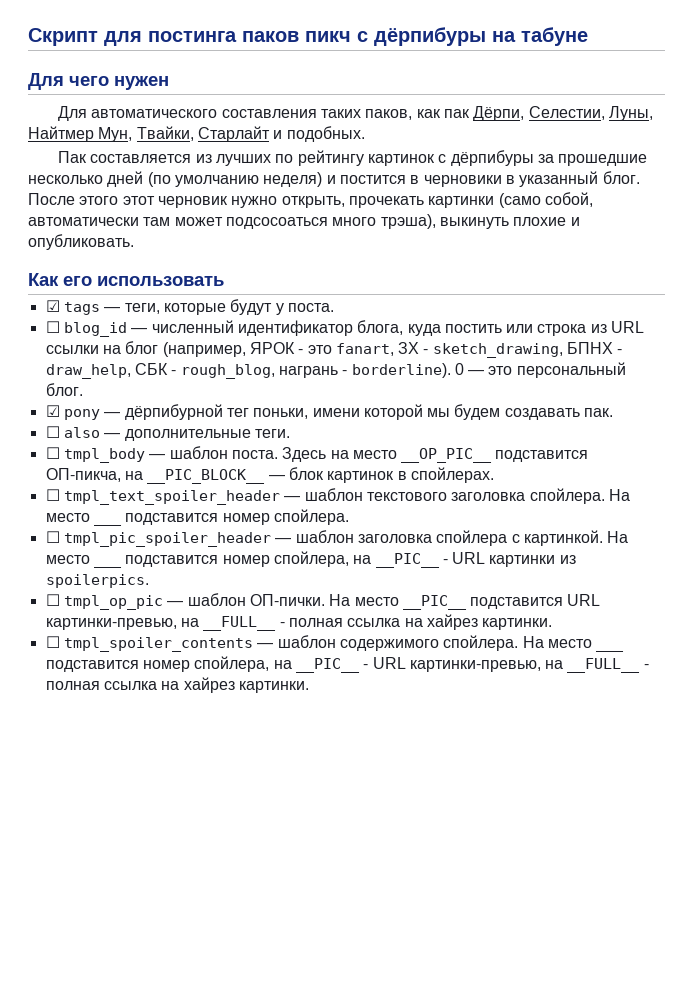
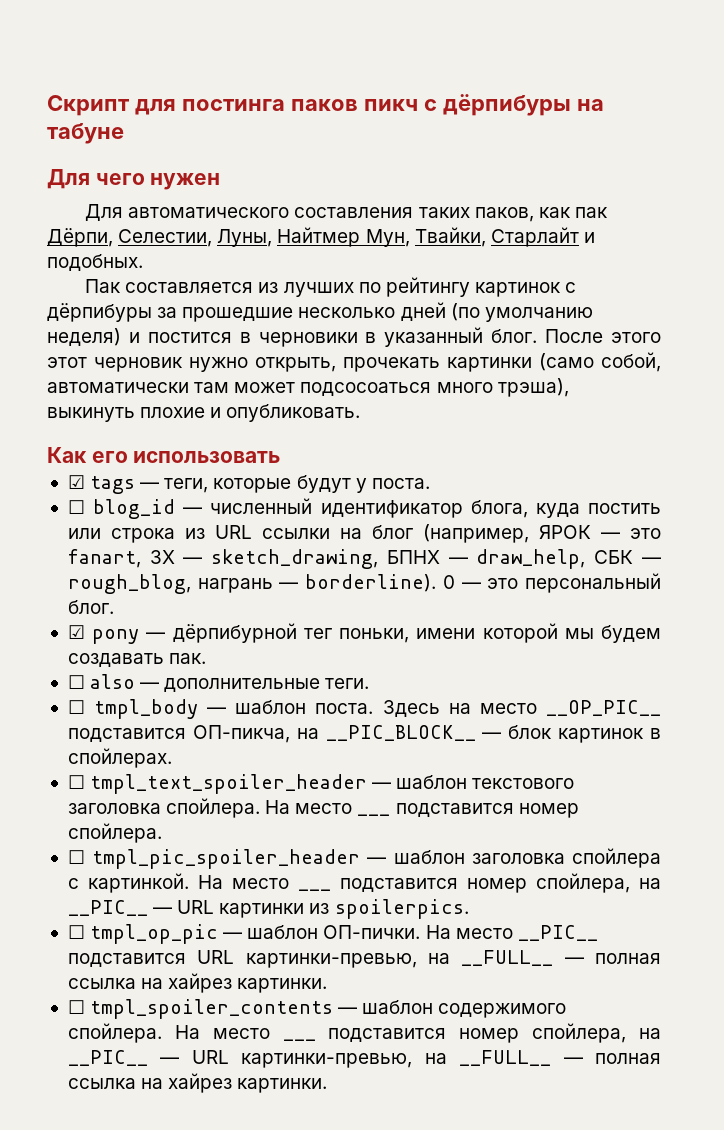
[298,349,304,354] - -> [600,532,620,539] —
[423,349,429,354] - -> [183,557,203,564] —
[617,349,623,354] - -> [448,557,468,564] —
[171,370,177,375] - -> [642,557,661,564] —
[342,370,348,375] - -> [279,582,299,589] —
[442,559,448,564] - -> [153,907,173,914] —
[279,622,285,627] - -> [564,957,584,964] —
[363,657,649,673] - URL картинки-превью, на __FULL__ - -> [160,1050,583,1068] — URL картинки-превью, на __FULL__ —

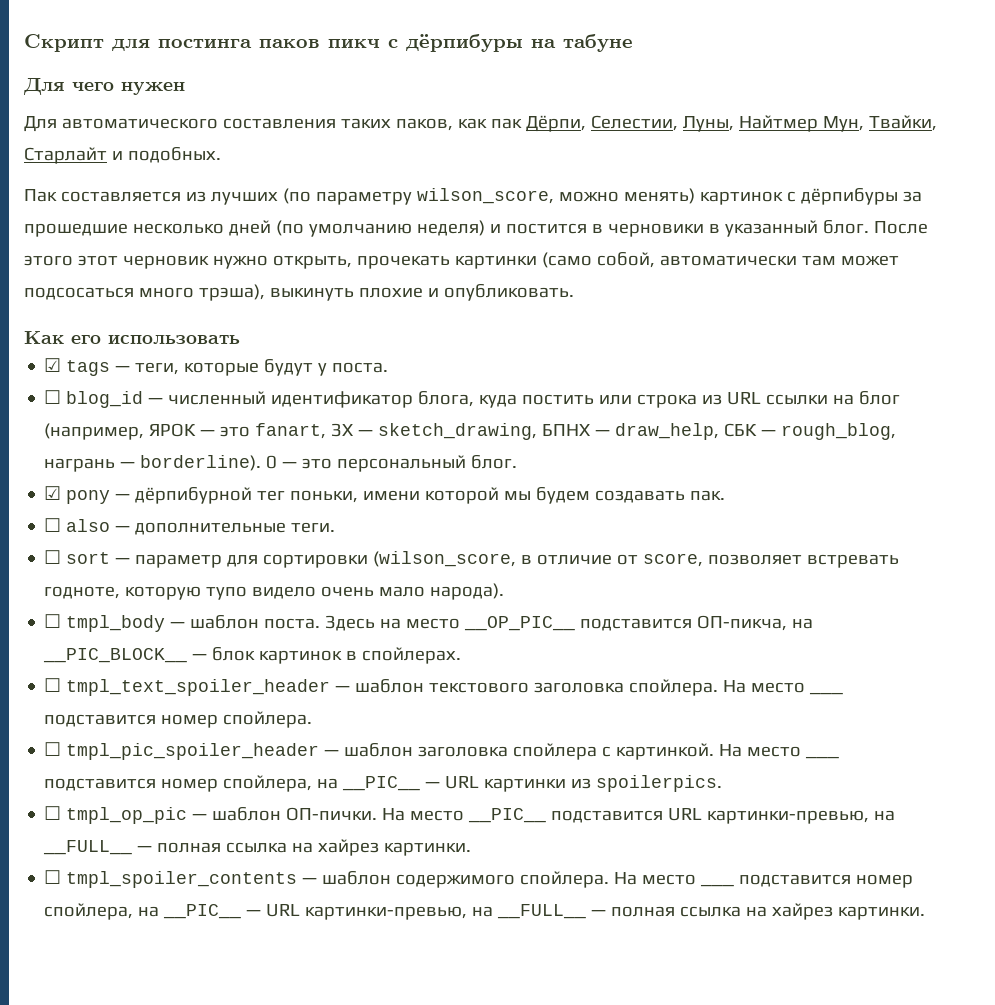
[358,277,470,297] по рейтингу -> [282,188,695,205] (по параметру wilson_score, можно менять)
[300,382,432,396] подсосоаться -> [24,287,134,300] подсосаться
(370, 683) none -> [44,550,900,568] [44,583,505,600] // ☐ sort — параметр для сортировки (wilson_score, в отличие от score, позволяет встревать годноте, которую тупо видело очень мало народа).

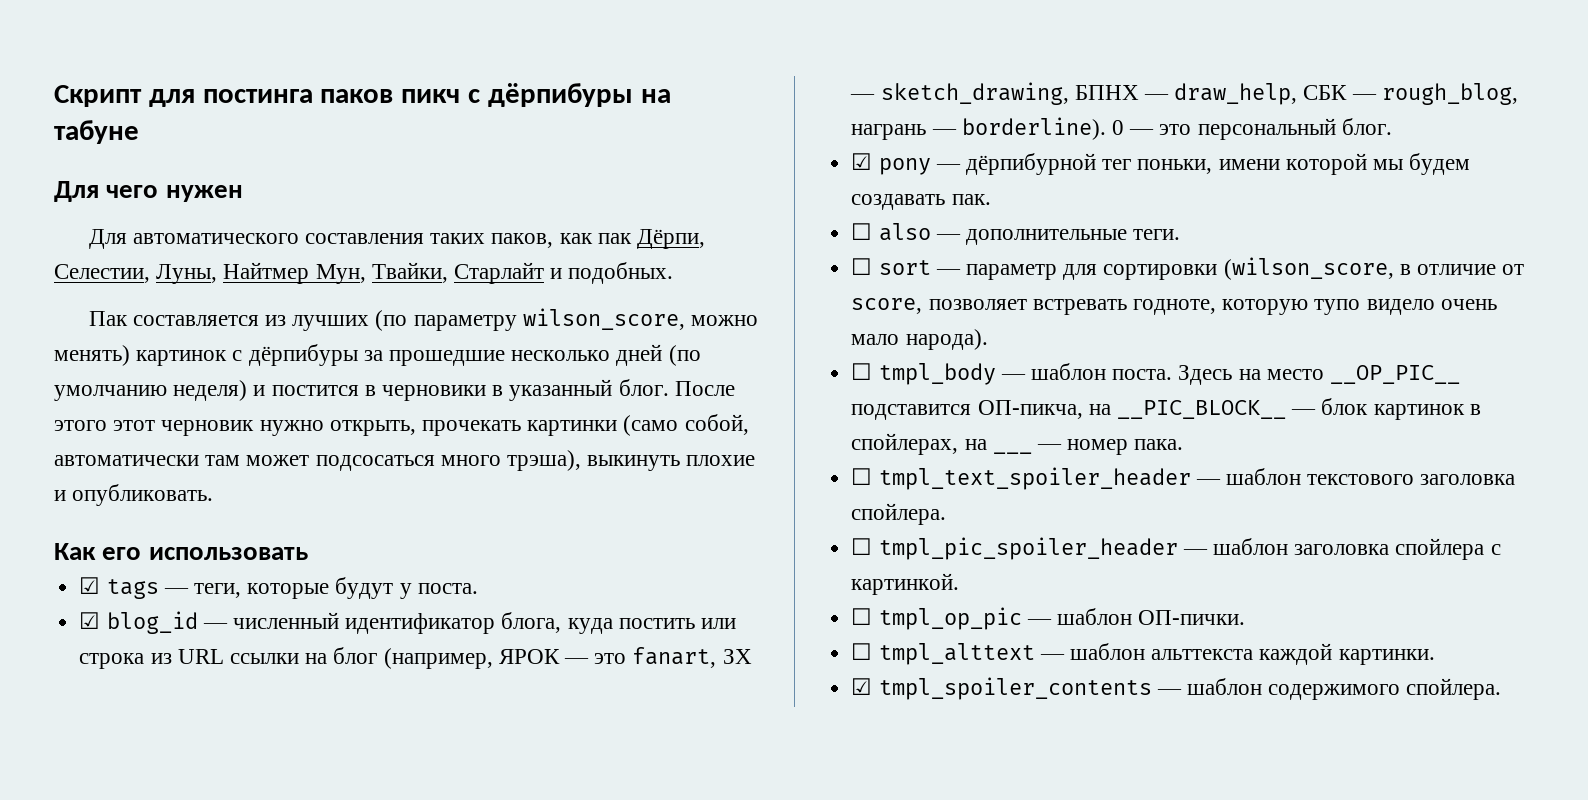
[44,390,62,404] ☐ -> [79,612,101,629] ☑
[362,647,462,664] спойлерах. -> [851,433,987,455] [992,450,1032,454] [1036,439,1184,455] спойлерах, на ___ — номер пака.
[723,680,844,695] [44,711,313,728] На место ___ подставится номер спойлера. -> (947, 514) none
[719,744,840,759] [44,775,723,792] На место ___ подставится номер спойлера, на __PIC__ — URL картинки из spoilerpics. -> (960, 584) none
[382,808,896,824] [43,839,380,856] На место __PIC__ подставится URL картинки-превью, на __FULL__ — полная ссылка на хайрез -> [851,643,1333,665] // ☐ tmpl_alttext — шаблон альттекста каждой
[44,870,62,884] ☐ -> [851,678,873,695] ☑
[614,872,914,888] [44,903,926,920] На место ___ подставится номер спойлера, на __PIC__ — URL картинки-превью, на __FULL__ — полная ссылка на хайрез картинки. -> (1502, 689) none

